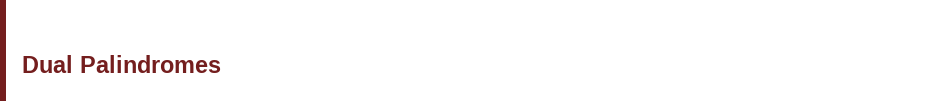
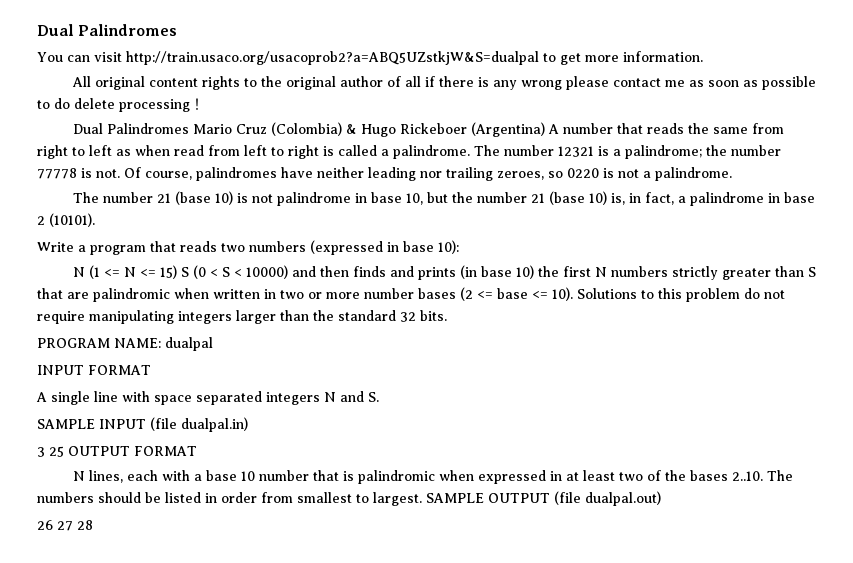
[22,55,221,73] Dual Palindromes -> [37,24,178,36] [37,51,703,65] [71,76,816,90] [37,98,204,112] [72,122,784,137] [37,145,781,159] [37,167,732,181] [72,191,815,206] [37,213,95,227] [37,240,459,255] [72,265,816,280] [37,287,785,302] [37,310,447,324] [37,337,213,351] [37,365,151,375] [36,391,379,405] [37,417,248,432] [37,446,197,457] [72,470,793,484] [37,491,661,506] [37,520,93,531] Dual Palindromes // You can visit http://train.usaco.org/usacoprob2?a=ABQ5UZstkjW&S=dualpal to get more information. // All original content rights to the original author of all if there is any wrong please contact me as soon as possible to do delete processing！ // Dual Palindromes Mario Cruz (Colombia) & Hugo Rickeboer (Argentina) A number that reads the same from right to left as when read from left to right is called a palindrome. The number 12321 is a palindrome; the number 77778 is not. Of course, palindromes have neither leading nor trailing zeroes, so 0220 is not a palindrome. // The number 21 (base 10) is not palindrome in base 10, but the number 21 (base 10) is, in fact, a palindrome in base 2 (10101). // Write a program that reads two numbers (expressed in base 10): // N (1 <= N <= 15) S (0 < S < 10000) and then finds and prints (in base 10) the first N numbers strictly greater than S that are palindromic when written in two or more number bases (2 <= base <= 10). Solutions to this problem do not require manipulating integers larger than the standard 32 bits. // PROGRAM NAME: dualpal // INPUT FORMAT // A single line with space separated integers N and S. // SAMPLE INPUT (file dualpal.in) // 3 25 OUTPUT FORMAT // N lines, each with a base 10 number that is palindromic when expressed in at least two of the bases 2..10. The numbers should be listed in order from smallest to largest. SAMPLE OUTPUT (file dualpal.out) // 26 27 28

